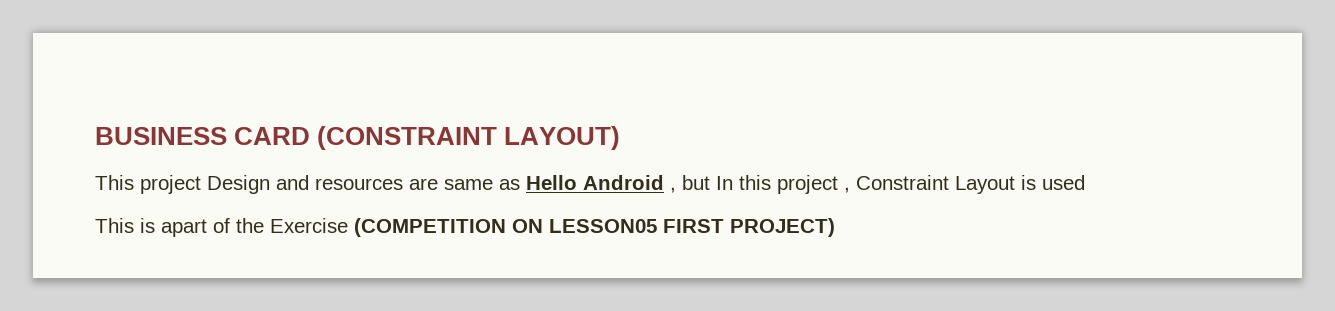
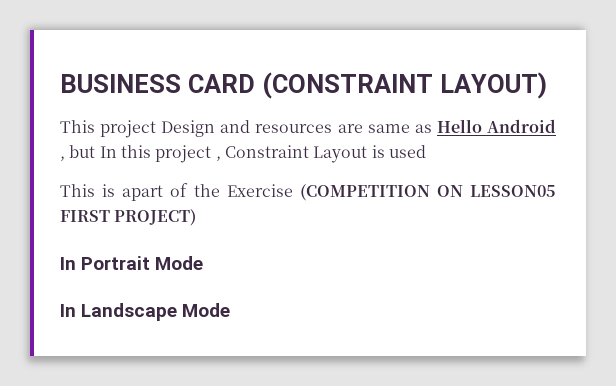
(835, 227) none -> [60,256,204,270] [60,303,231,321] // In Portrait Mode // In Landscape Mode

